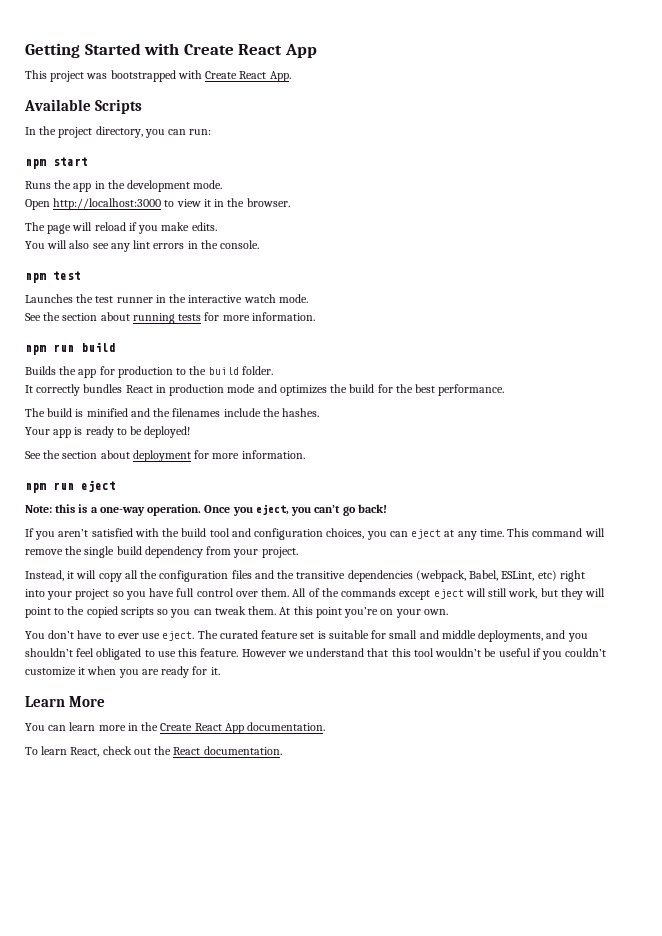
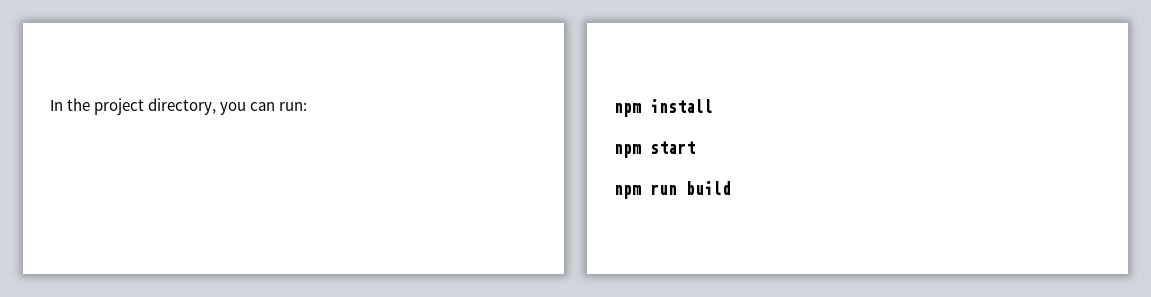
[25,43,317,58] [25,70,291,82] [24,99,143,114] Getting Started with Create React App // This project was bootstrapped with Create React App. // Available Scripts // -> (50, 105) none
[53,157,88,166] [25,180,223,192] [25,198,290,210] [25,222,217,234] [25,240,260,252] [25,271,81,283] [25,294,308,303] [25,312,315,324] [25,342,116,355] [25,366,273,378] [25,384,505,396] [25,408,320,417] [25,426,191,438] [25,450,305,462] [25,480,116,493] [25,504,387,516] [25,528,605,540] [25,546,298,558] [25,570,585,582] [25,588,606,600] [25,606,448,618] [25,630,588,642] [25,648,607,660] [25,666,220,678] [25,696,106,707] [25,722,326,734] [25,746,282,757] start // Runs the app in the development mode. // Open http://localhost:3000 to view it in the browser. // The page will reload if you make edits. // You will also see any lint errors in the console. // npm test // Launches the test runner in the interactive watch mode. // See the section about running tests for more information. // npm run build // Builds the app for production to the build folder. // It correctly bundles React in production mode and optimizes the build for the best performance. // The build is minified and the filenames include the hashes. // Your app is ready to be deployed! // See the section about deployment for more information. // npm run eject // Note: this is a one-way operation. Once you eject, you can’t go back! // If you aren’t satisfied with the build tool and configuration choices, you can eject at any time. This command will remove the single build dependency from your project. // Instead, it will copy all the configuration files and the transitive dependencies (webpack, Babel, ESLint, etc) right into your project so you have full control over them. All of the commands except eject will still work, but they will point to the copied scripts so you can tweak them. At this point you’re on your own. // You don’t have to ever use eject. The curated feature set is suitable for small and middle deployments, and you shouldn’t feel obligated to use this feature. However we understand that this tool wouldn’t be useful if you couldn’t customize it when you are ready for it. // Learn More // You can learn more in the Create React App documentation. // To learn React, check out the React documentation. -> [650,99,713,113] [614,141,695,158] [614,181,731,199] install // npm start // npm run build

